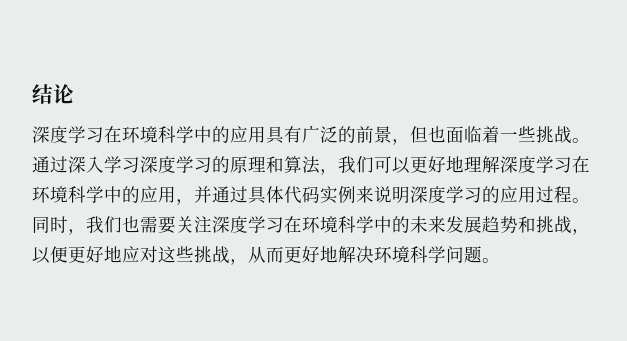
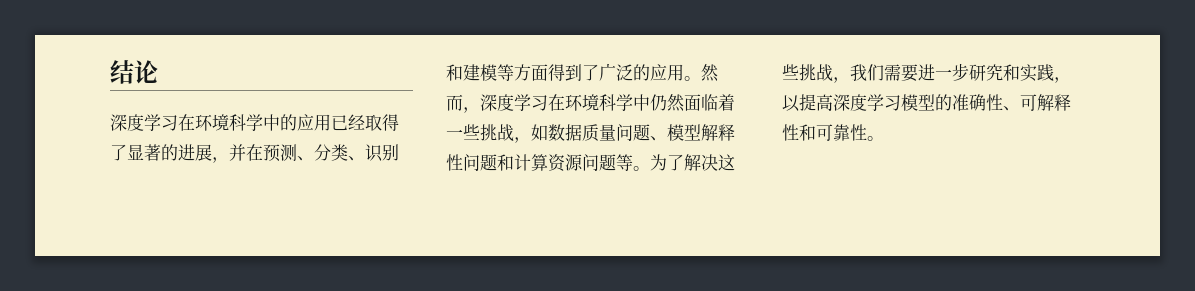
[266,125,590,145] [32,156,590,175] [32,186,590,205] [32,216,590,235] [32,246,482,265] 具有广泛的前景，但也面临着一些挑战。通过深入学习深度学习的原理和算法，我们可以更好地理解深度学习在环境科学中的应用，并通过具体代码实例来说明深度学习的应用过程。同时，我们也需要关注深度学习在环境科学中的未来发展趋势和挑战，以便更好地应对这些挑战，从而更好地解决环境科学问题 -> [331,114,399,131] [110,144,399,163] [446,63,719,82] [446,94,735,113] [446,124,735,143] [446,154,735,172] [782,63,1071,83] [782,94,1071,112] [782,124,867,141] 已经取得了显著的进展，并在预测、分类、识别和建模等方面得到了广泛的应用。然而，深度学习在环境科学中仍然面临着一些挑战，如数据质量问题、模型解释性问题和计算资源问题等。为了解决这些挑战，我们需要进一步研究和实践，以提高深度学习模型的准确性、可解释性和可靠性

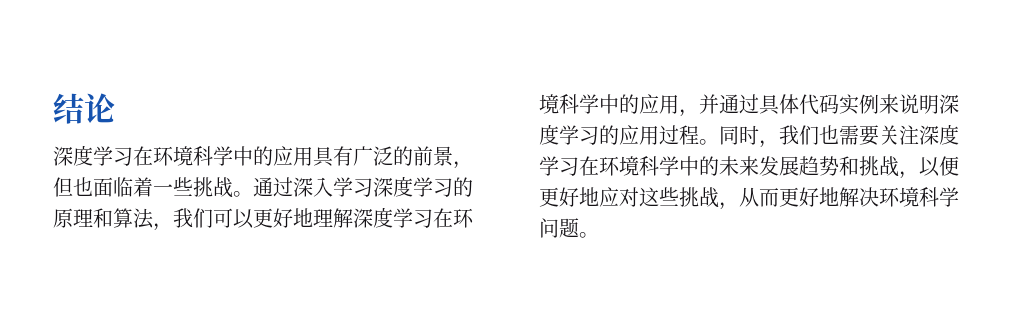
[331,114,399,131] [110,144,399,163] [446,63,719,82] [446,94,735,113] [446,124,735,143] [446,154,735,172] [782,63,1071,83] [782,94,1071,112] [782,124,867,141] 已经取得了显著的进展，并在预测、分类、识别和建模等方面得到了广泛的应用。然而，深度学习在环境科学中仍然面临着一些挑战，如数据质量问题、模型解释性问题和计算资源问题等。为了解决这些挑战，我们需要进一步研究和实践，以提高深度学习模型的准确性、可解释性和可靠性 -> [313,146,473,169] [53,176,473,198] [53,207,474,231] [539,94,959,117] [539,124,959,148] [539,156,959,179] [539,187,959,210] [539,218,579,238] 具有广泛的前景，但也面临着一些挑战。通过深入学习深度学习的原理和算法，我们可以更好地理解深度学习在环境科学中的应用，并通过具体代码实例来说明深度学习的应用过程。同时，我们也需要关注深度学习在环境科学中的未来发展趋势和挑战，以便更好地应对这些挑战，从而更好地解决环境科学问题

